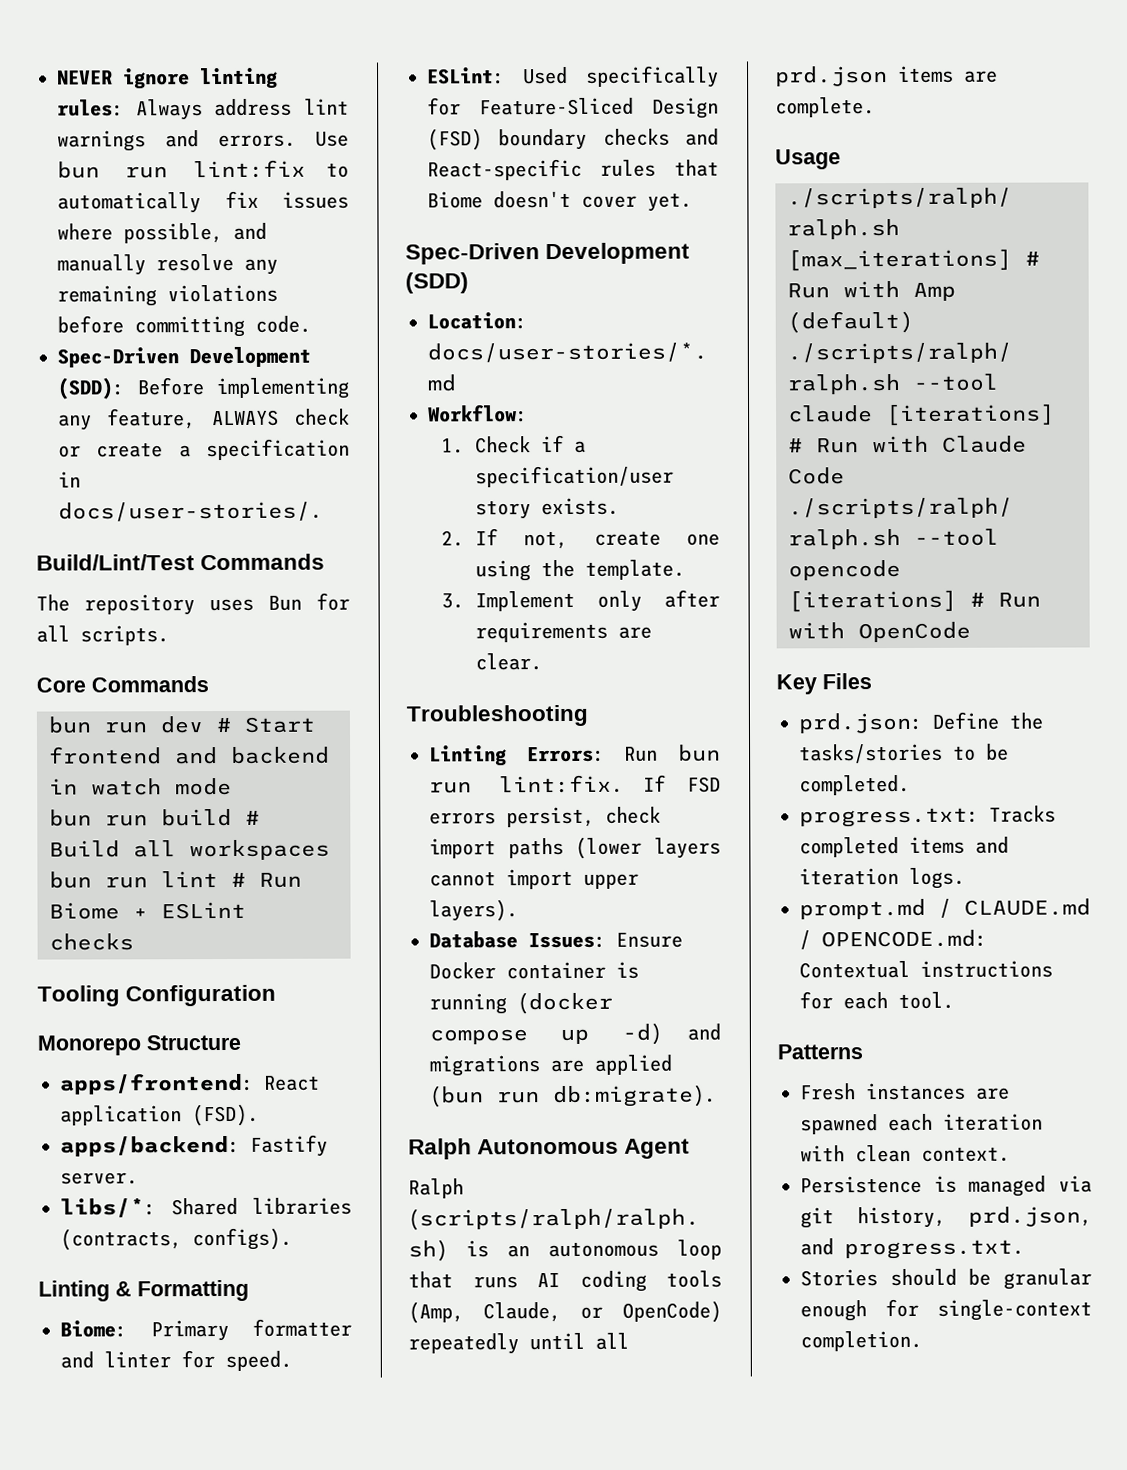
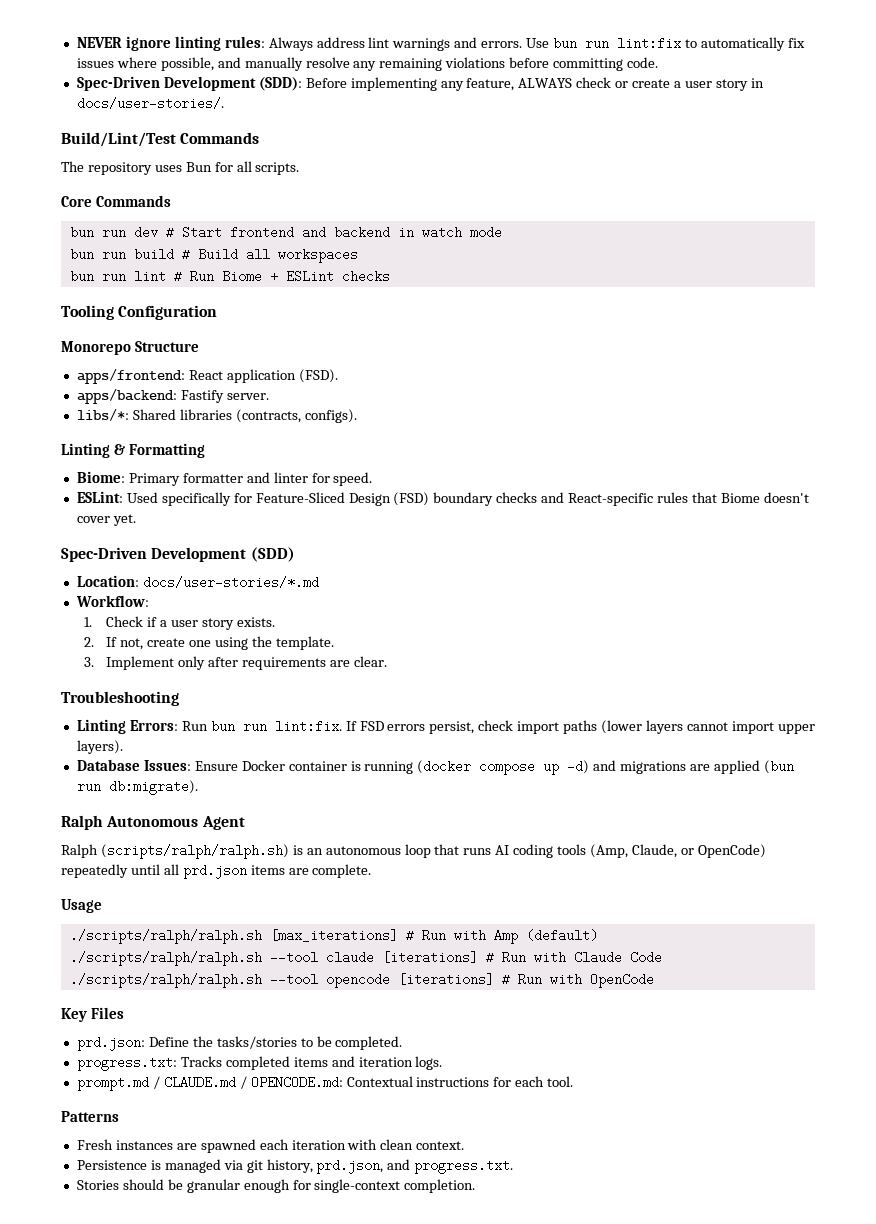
[206,438,350,461] specification -> [684,79,748,91] user story
[475,465,675,488] specification/user -> [171,620,199,627] user

